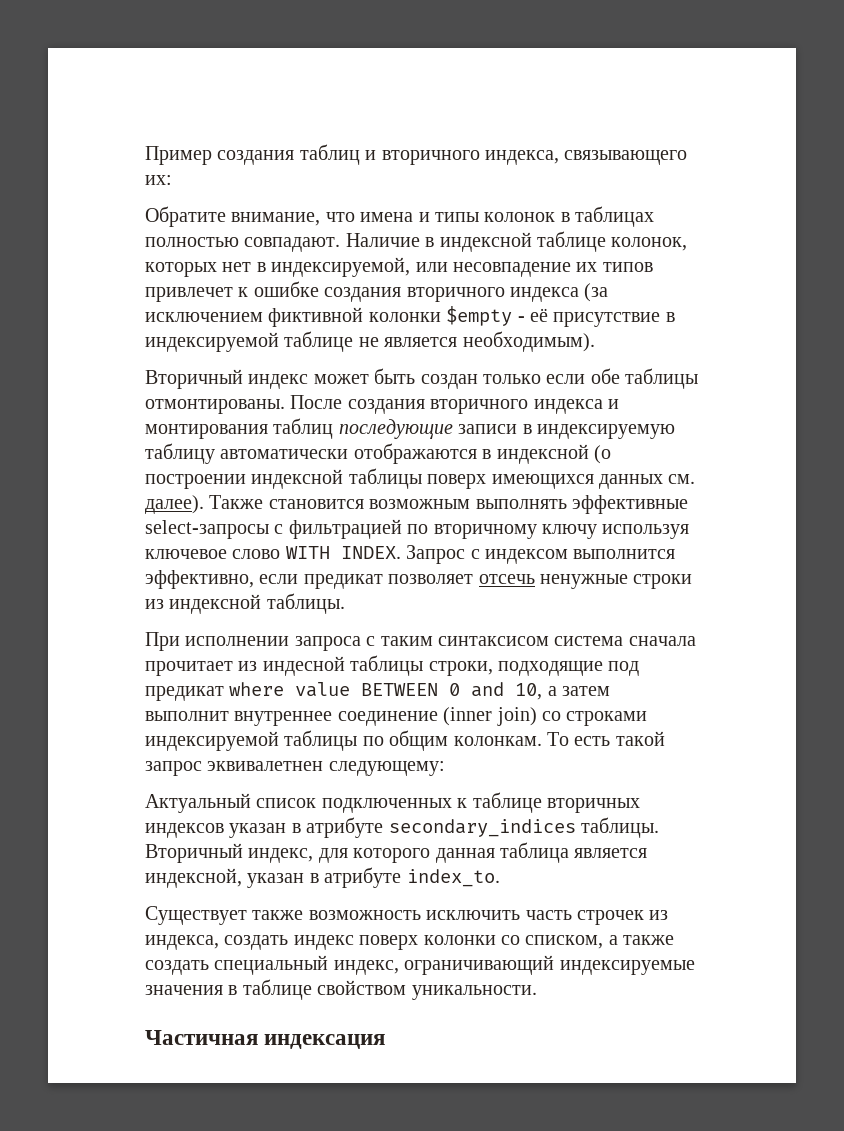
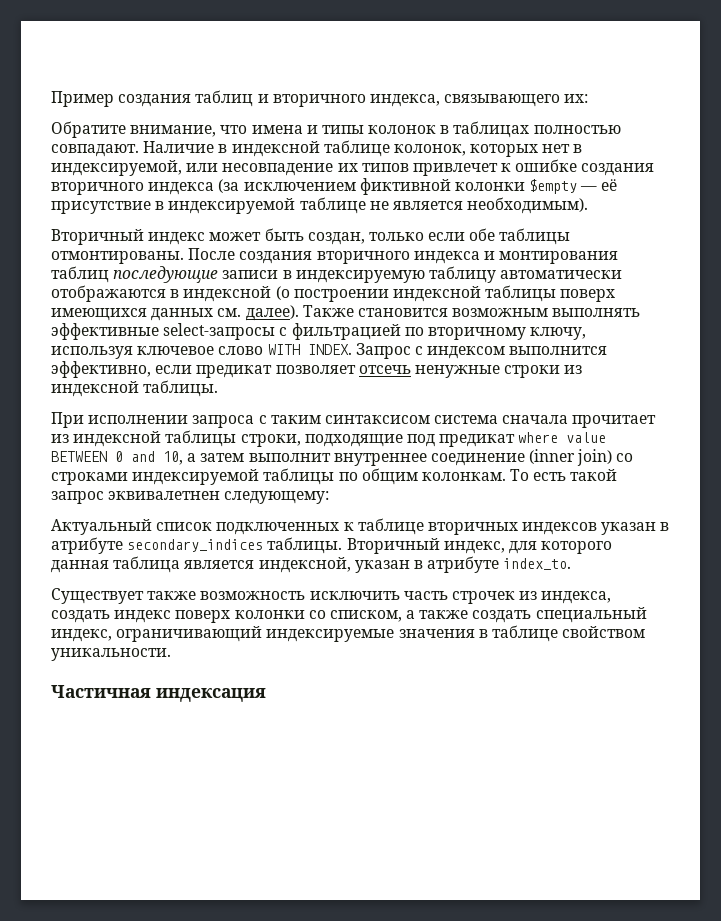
[517,316,525,322] - -> [580,186,598,191] —
[420,374,478,389] создан -> [307,232,365,245] создан,
[542,524,597,539] ключу -> [530,327,587,340] ключу,
[262,656,345,676] индесной -> [73,431,162,447] индексной

